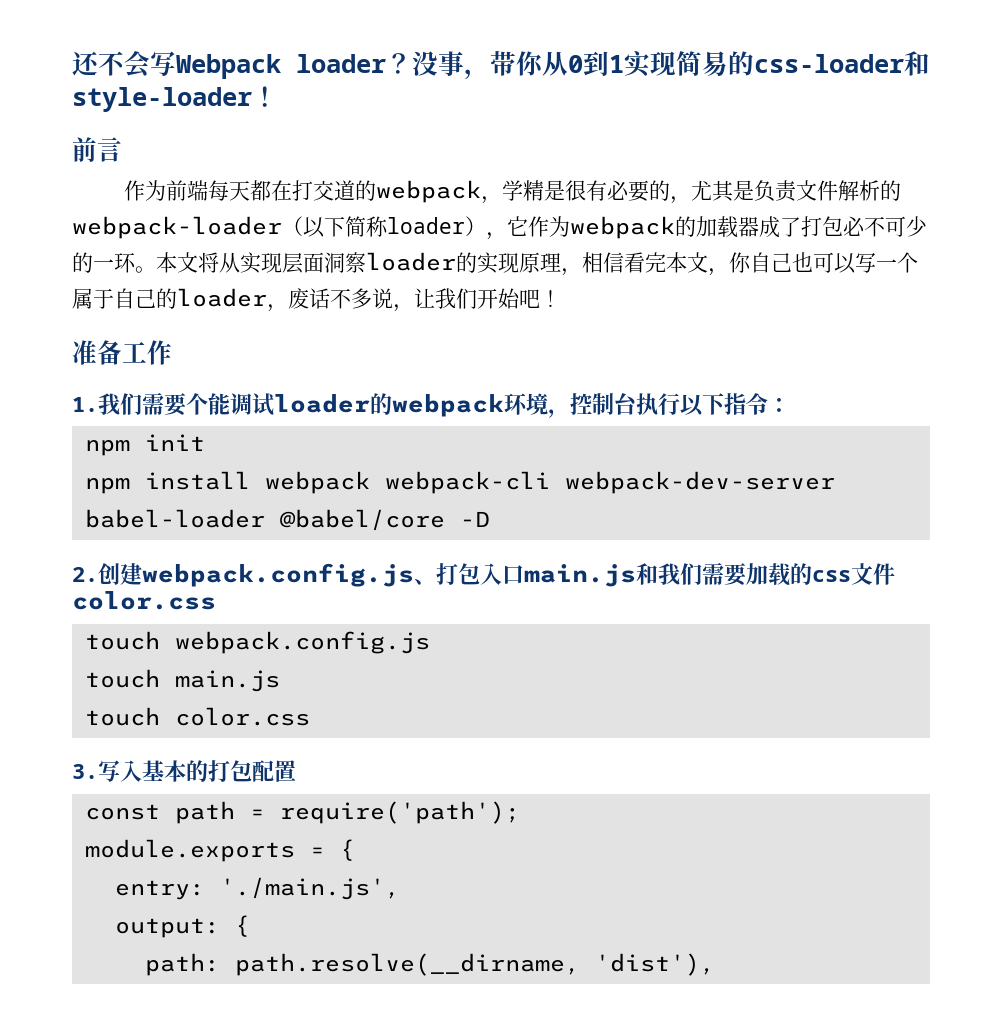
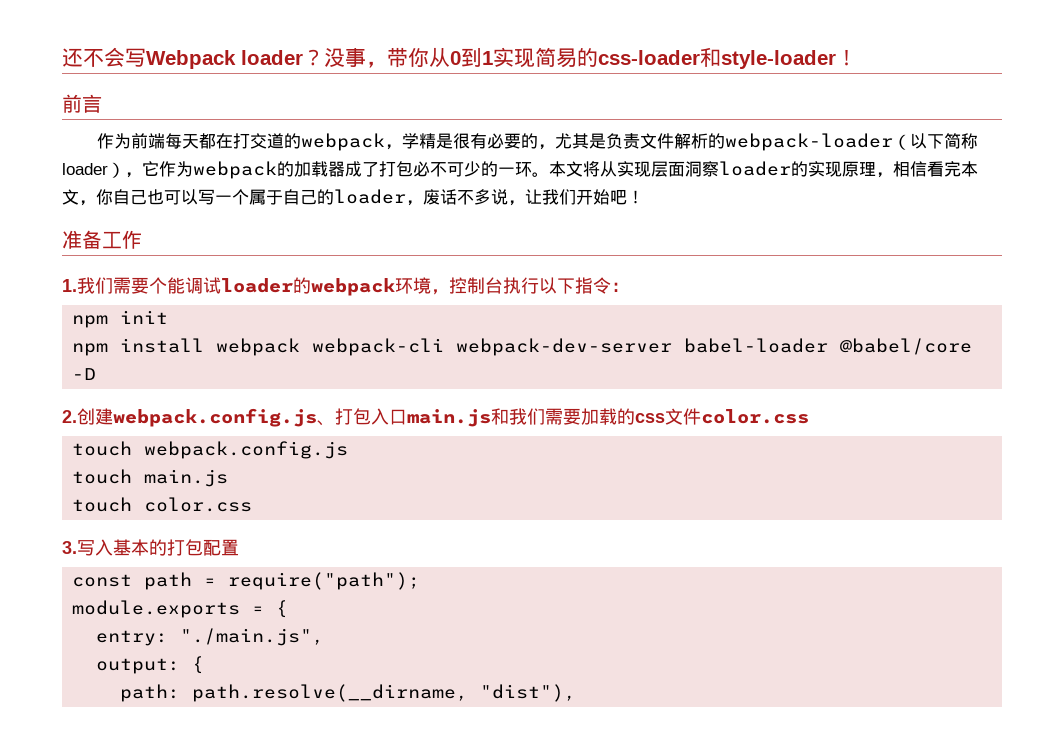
[279,801,520,824] require('path'); -> [228,572,421,590] require("path");
[219,877,400,900] './main.js', -> [180,628,325,646] "./main.js",
[594,953,715,976] 'dist'), -> [480,684,577,702] "dist"),

